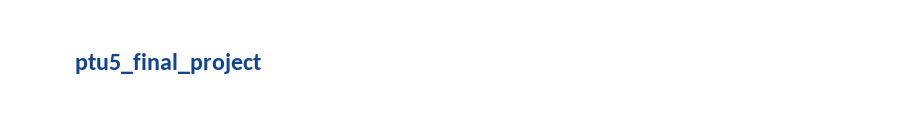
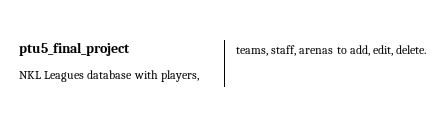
(261, 63) none -> [19,70,199,82] [236,45,427,56] // NKL Leagues database with players, teams, staff, arenas to add, edit, delete.

